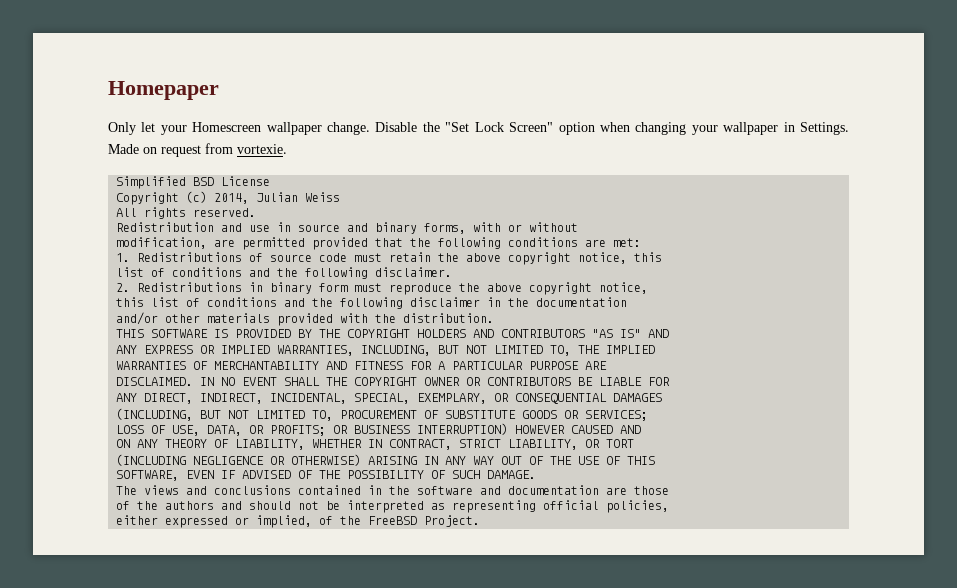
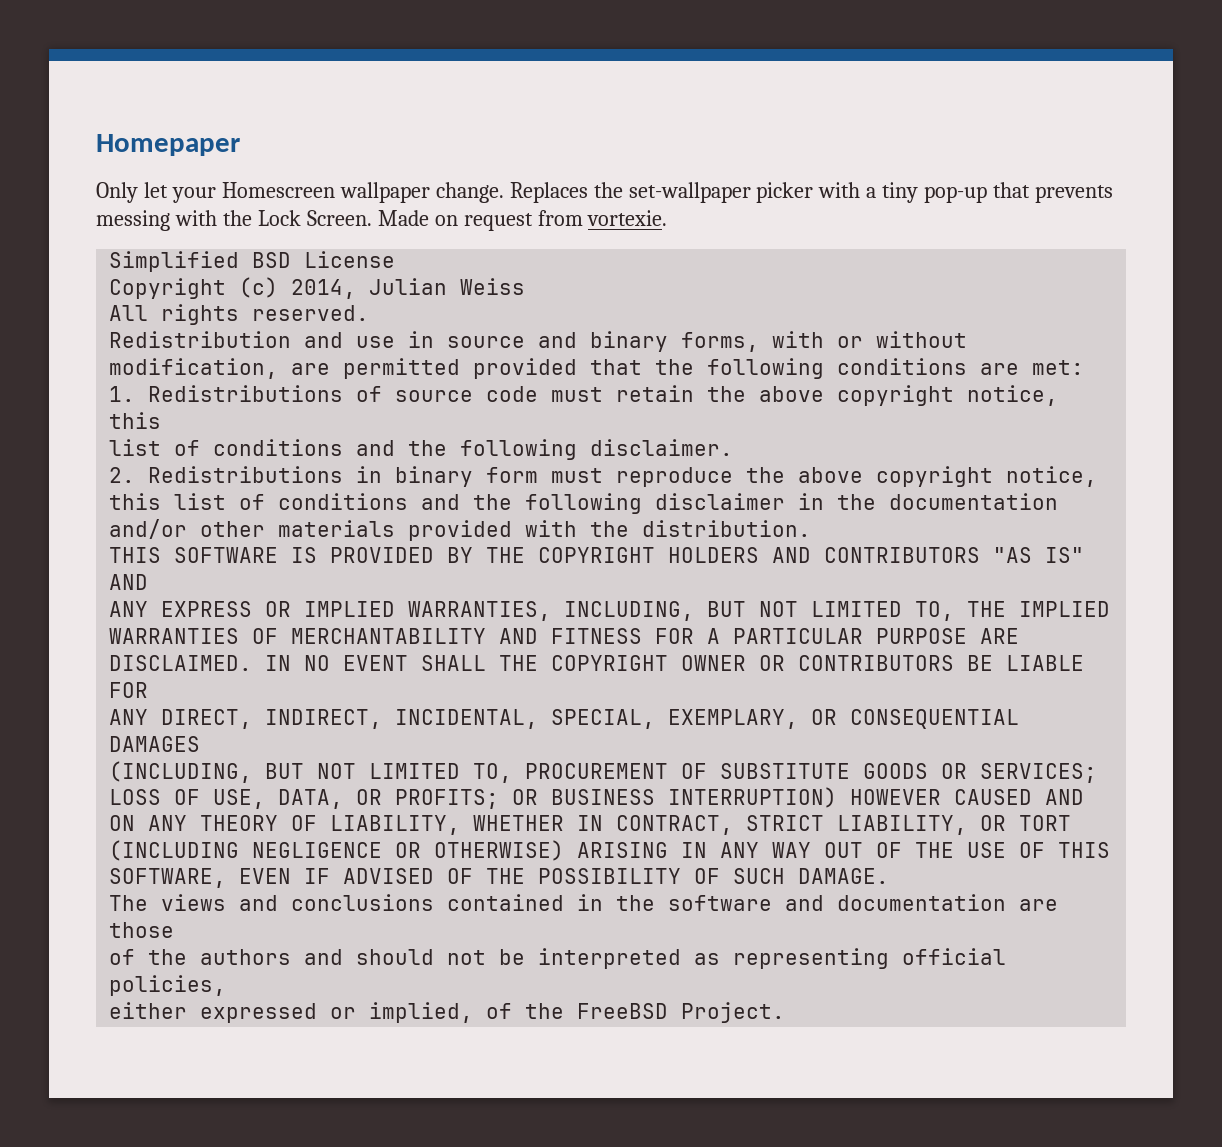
[375,122,849,135] Disable the "Set Lock Screen" option when changing your wallpaper in Settings. -> [509,182,1114,203] [96,210,372,231] Replaces the set-wallpaper picker with a tiny pop-up that prevents messing with the Lock Screen.

